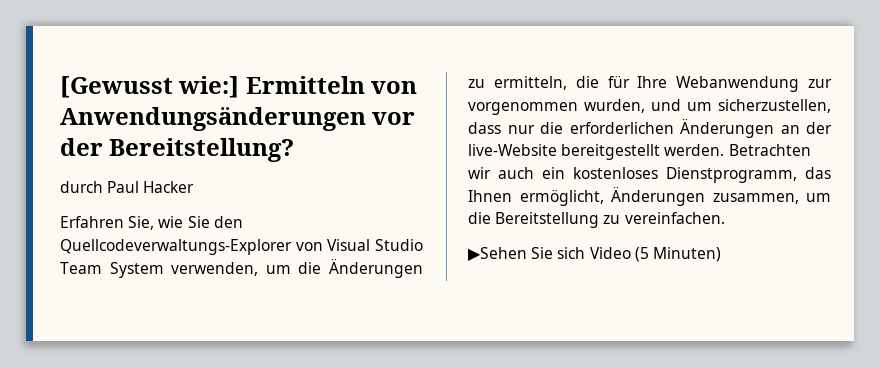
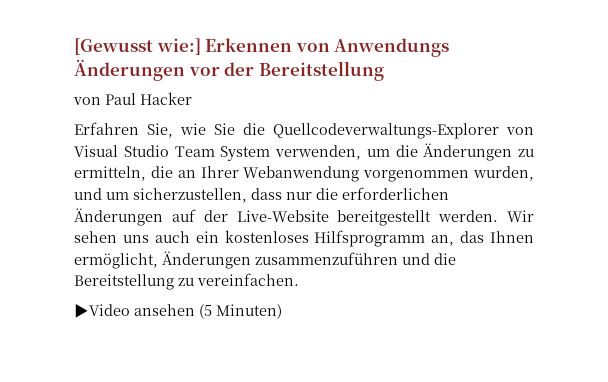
[245,76,418,94] [60,107,416,131] [60,138,295,162] [60,181,103,193] Ermitteln von Anwendungsänderungen vor der Bereitstellung? // durch -> [205,38,450,57] [74,59,384,81] [73,97,101,105] Erkennen von Anwendungs Änderungen vor der Bereitstellung // von
[213,216,243,228] den -> [243,123,265,135] die
[607,76,832,92] für Ihre Webanwendung zur -> [177,166,360,182] an Ihrer Webanwendung
[780,122,832,134] [468,144,811,160] [468,167,491,179] an der live-Website bereitgestellt werden. Betrachten wir -> [171,209,534,226] [74,231,149,243] auf der Live-Website bereitgestellt werden. Wir sehen uns
[666,167,797,183] Dienstprogramm, -> [314,230,455,247] Hilfsprogramm an,
[712,193,831,204] zusammen, um -> [255,252,430,265] zusammenzuführen und
[468,247,631,261] ▶Sehen Sie sich Video -> [74,304,195,318] ▶Video ansehen

